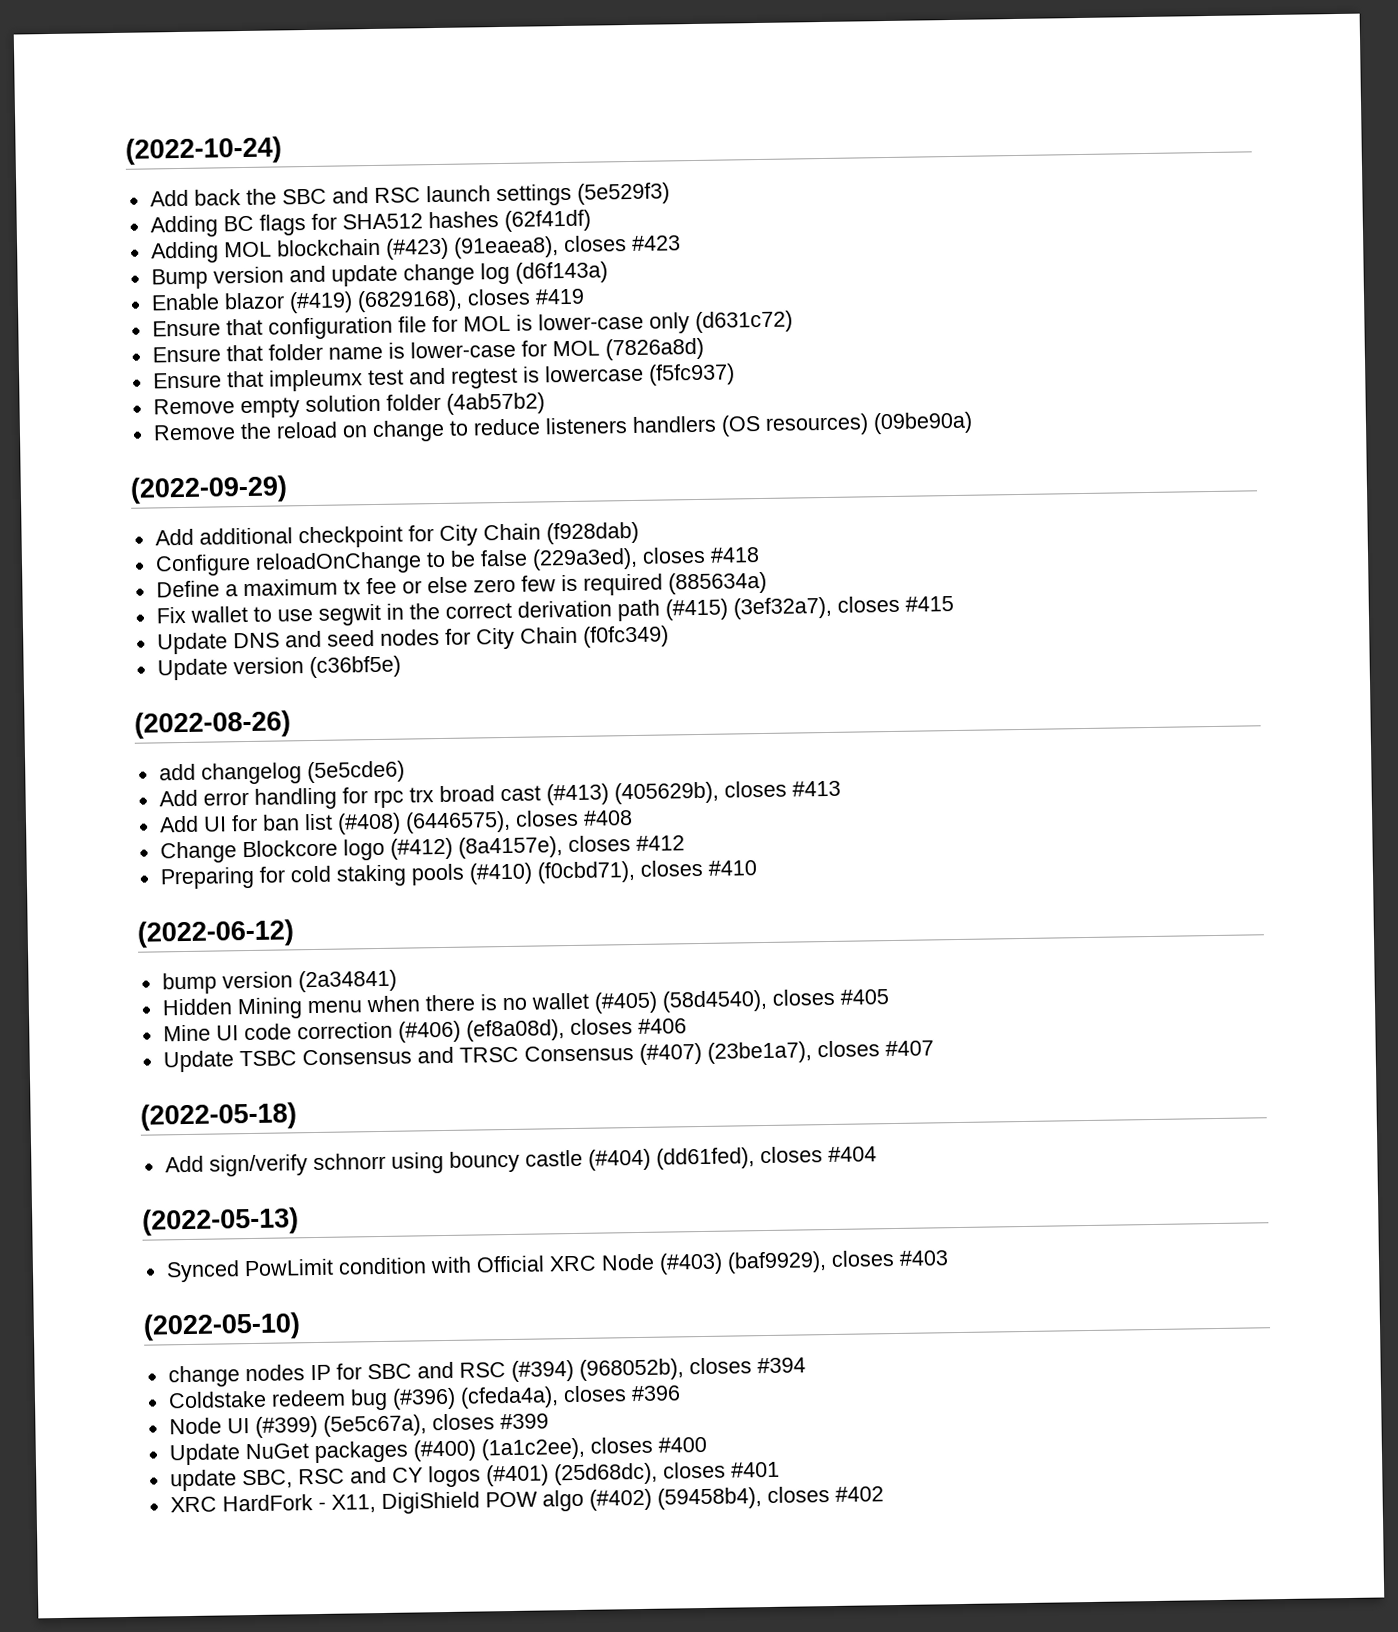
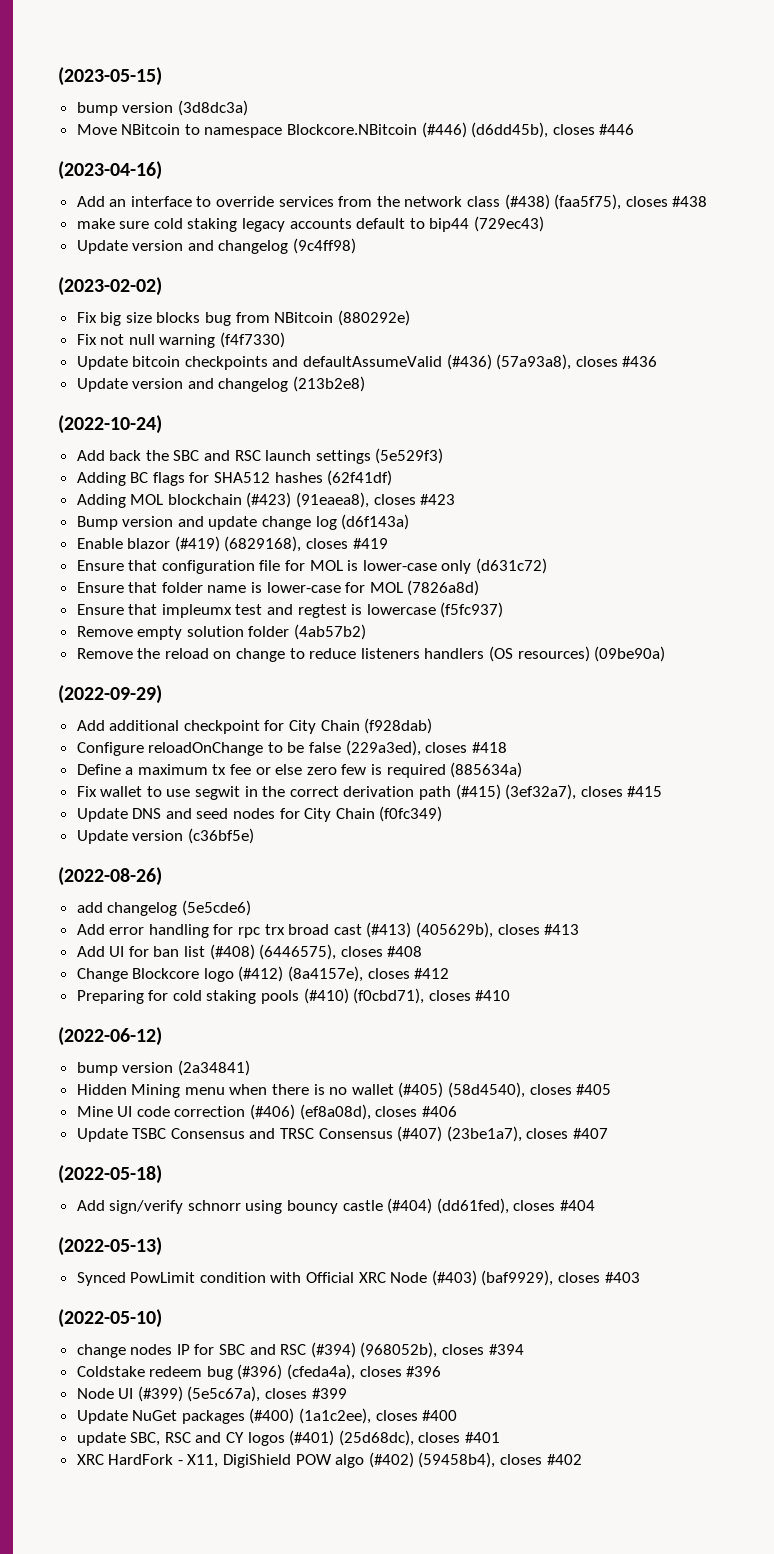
(125, 150) none -> [58,67,162,86] [76,100,248,116] [76,122,635,138] [58,161,162,180] [76,194,708,210] [76,216,545,232] [76,238,357,254] [58,277,162,296] [76,310,410,326] [76,332,286,348] [76,354,658,370] [76,376,366,392] (2023-05-15) // bump version (3d8dc3a) // Move NBitcoin to namespace Blockcore.NBitcoin (#446) (d6dd45b), closes #446 // (2023-04-16) // Add an interface to override services from the network class (#438) (faa5f75), closes #438 // make sure cold staking legacy accounts default to bip44 (729ec43) // Update version and changelog (9c4ff98) // (2023-02-02) // Fix big size blocks bug from NBitcoin (880292e) // Fix not null warning (f4f7330) // Update bitcoin checkpoints and defaultAssumeValid (#436) (57a93a8), closes #436 // Update version and changelog (213b2e8) //

